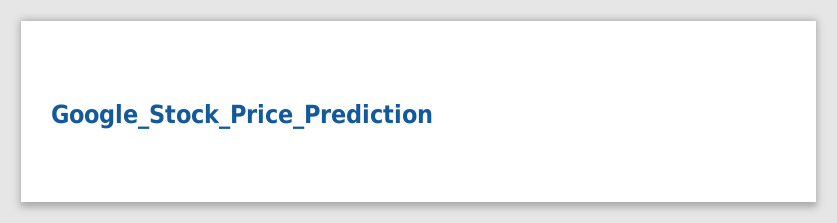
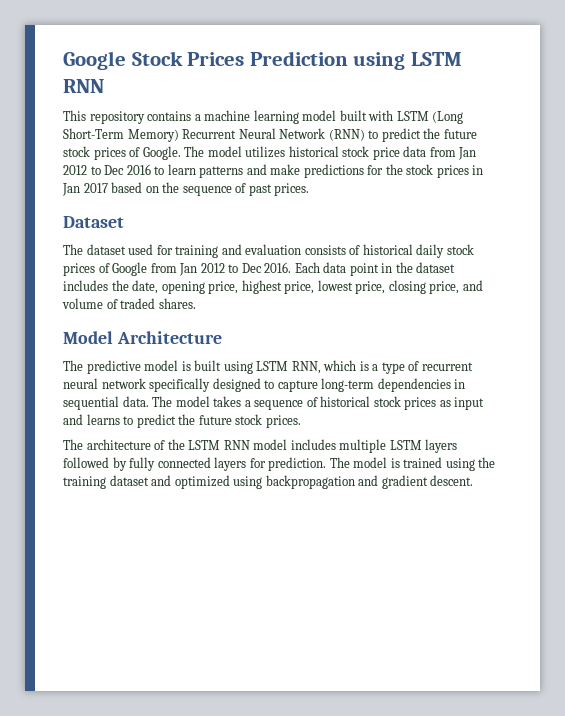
[51,104,433,129] Google_Stock_Price_Prediction -> [63,51,462,70] [63,79,104,93] [63,110,464,124] [63,128,477,142] [63,146,477,160] [63,164,484,178] [62,182,310,196] [63,216,124,228] [63,244,474,258] [63,262,456,276] [63,280,483,294] [62,298,196,309] [63,331,222,344] [63,360,473,374] [63,378,466,392] [63,396,485,410] [63,414,301,428] [63,439,458,453] [63,457,496,471] [63,475,474,489] Google Stock Prices Prediction using LSTM RNN // This repository contains a machine learning model built with LSTM (Long Short-Term Memory) Recurrent Neural Network (RNN) to predict the future stock prices of Google. The model utilizes historical stock price data from Jan 2012 to Dec 2016 to learn patterns and make predictions for the stock prices in Jan 2017 based on the sequence of past prices. // Dataset // The dataset used for training and evaluation consists of historical daily stock prices of Google from Jan 2012 to Dec 2016. Each data point in the dataset includes the date, opening price, highest price, lowest price, closing price, and volume of traded shares. // Model Architecture // The predictive model is built using LSTM RNN, which is a type of recurrent neural network specifically designed to capture long-term dependencies in sequential data. The model takes a sequence of historical stock prices as input and learns to predict the future stock prices. // The architecture of the LSTM RNN model includes multiple LSTM layers followed by fully connected layers for prediction. The model is trained using the training dataset and optimized using backpropagation and gradient descent.

